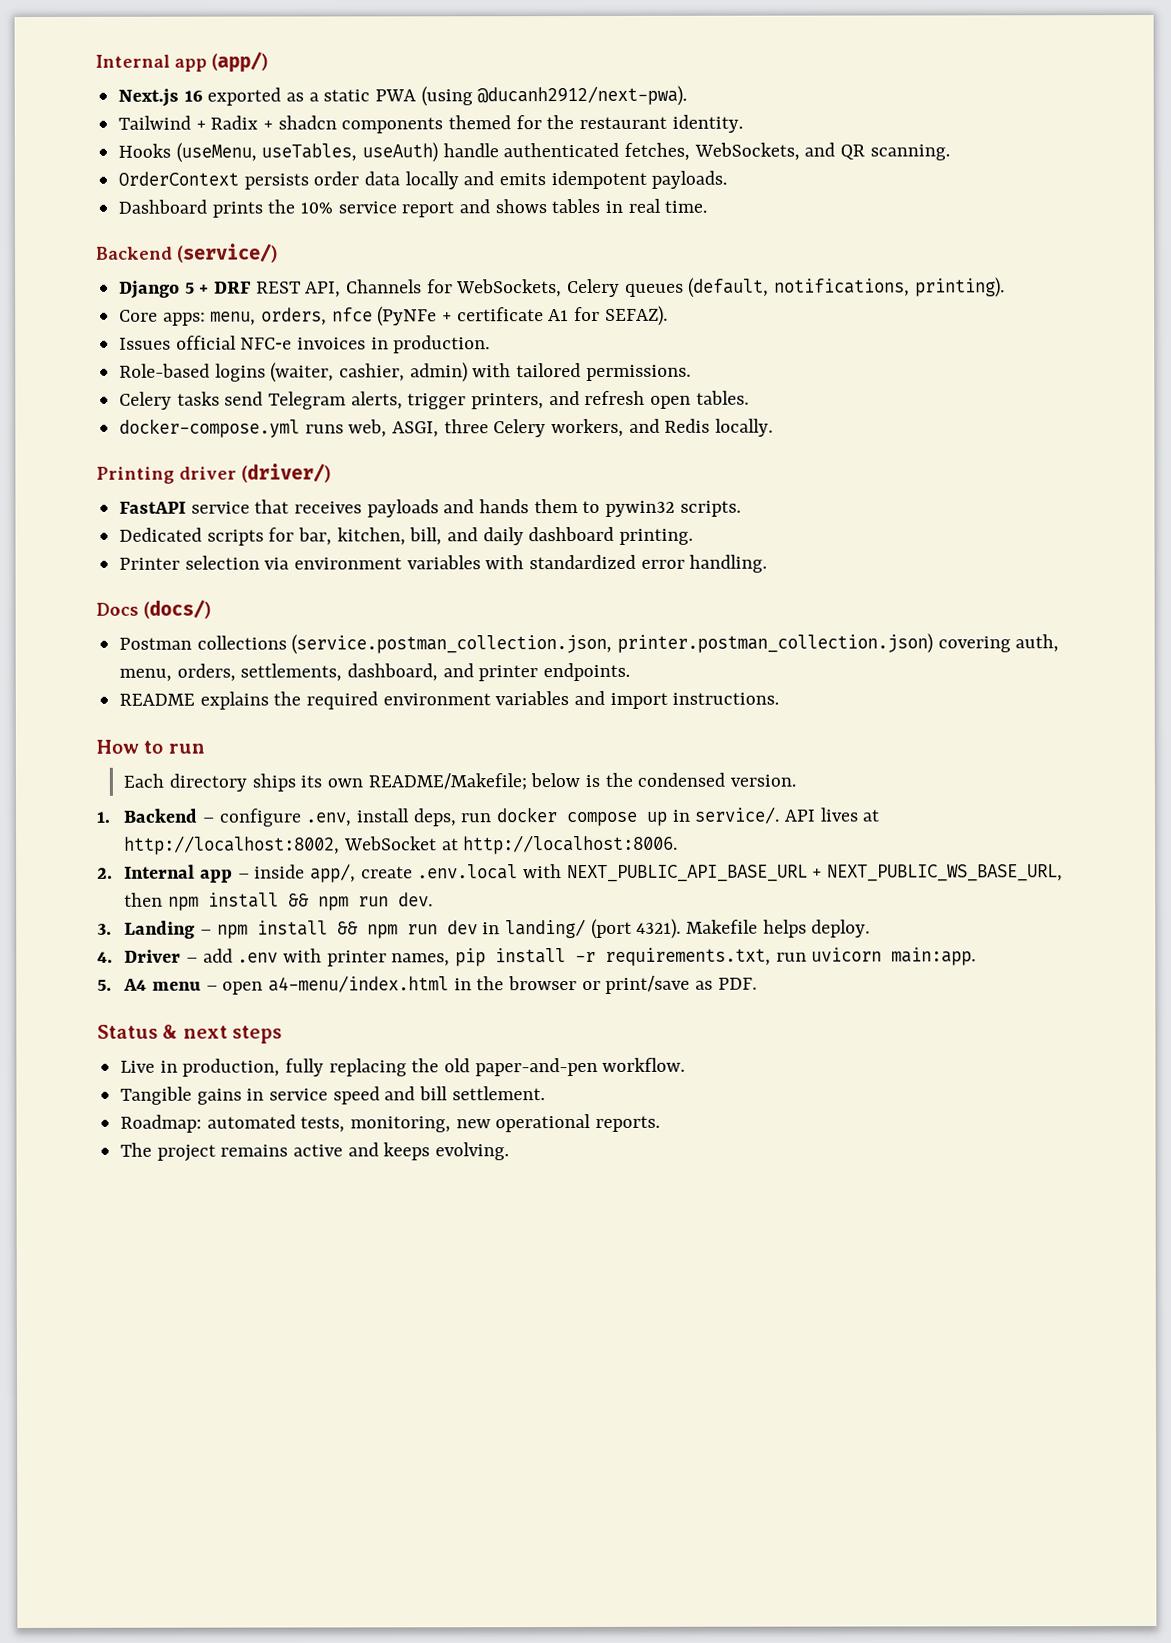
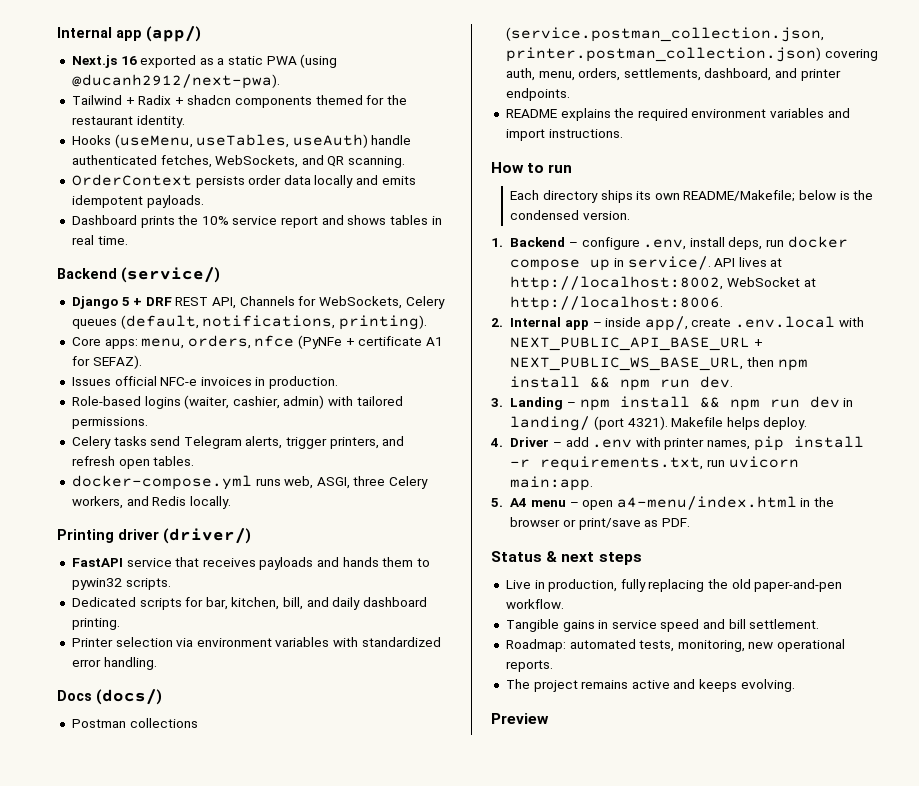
(510, 1151) none -> [491,713,549,724] // Preview

